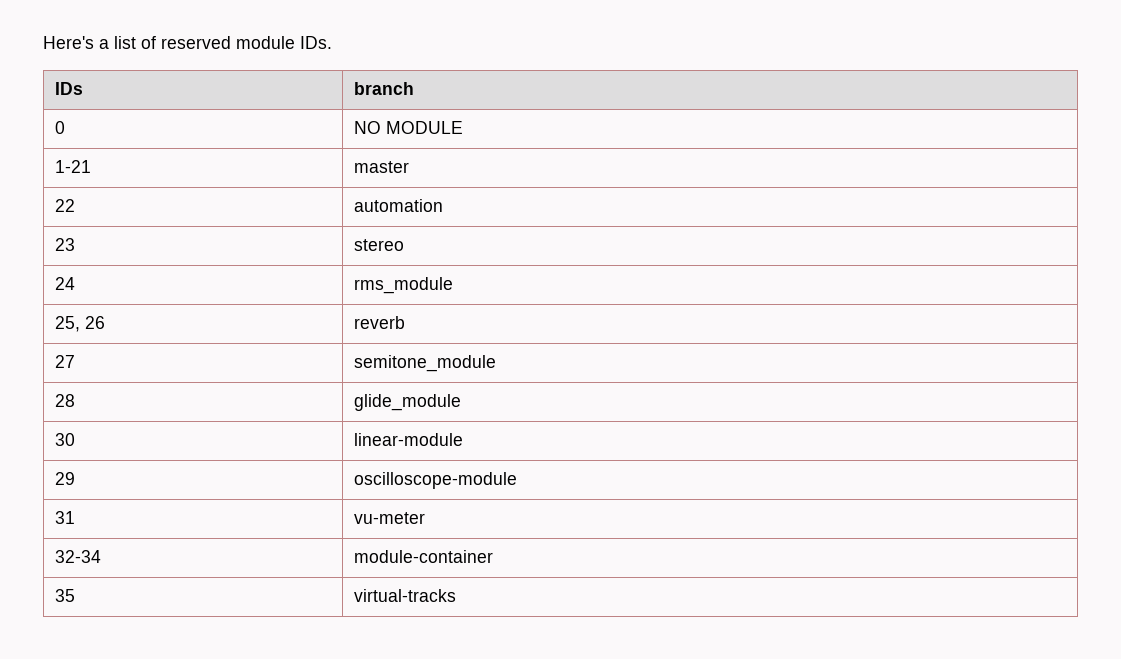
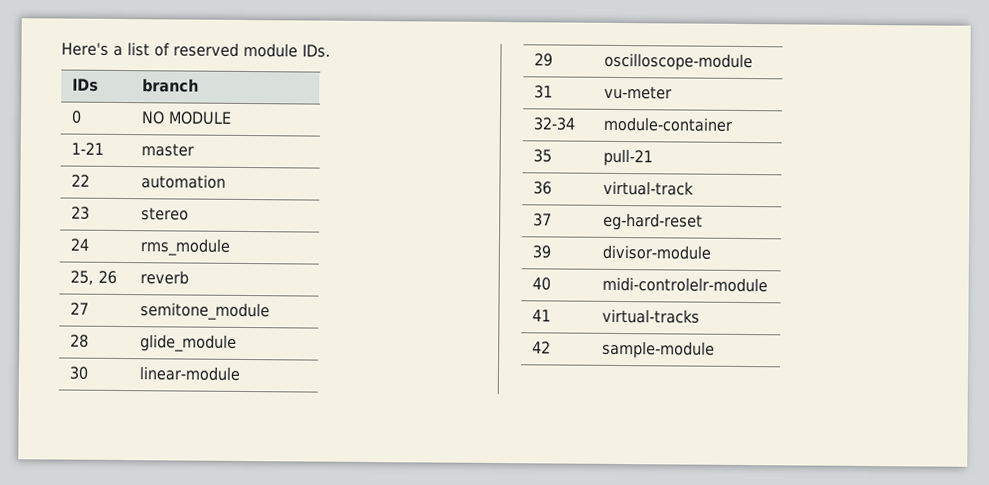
(76, 595) none -> [603,148,654,167] [533,181,553,195] [603,180,695,196] [533,213,553,227] [603,212,704,231] [532,245,552,259] [602,244,712,260] [532,277,552,291] [602,276,769,293] [532,309,552,322] | pull-21 // 36 | virtual-track // 37 | eg-hard-reset // 39 | divisor-module // 40 | midi-controlelr-module // 41
(457, 595) none -> [532,341,552,354] [602,340,716,359] // 42 | sample-module

